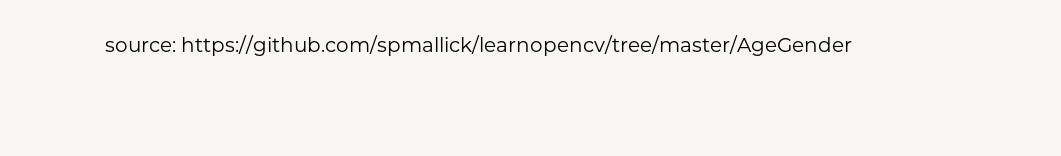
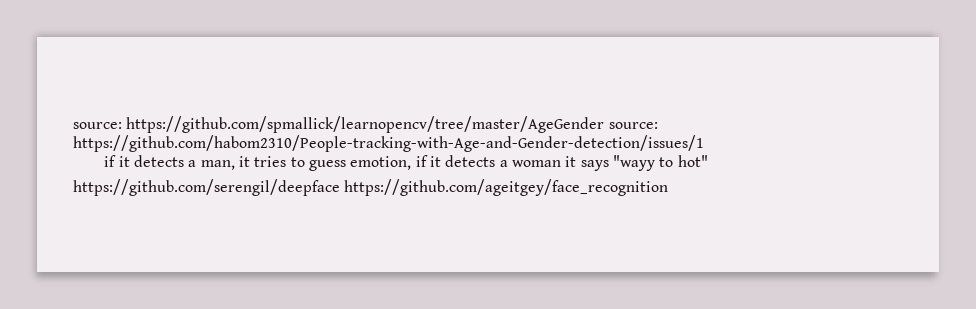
(853, 45) none -> [608,122,658,129] [73,135,704,152] [104,155,708,171] [73,179,669,196] source: https://github.com/habom2310/People-tracking-with-Age-and-Gender-detection/issues/1 // if it detects a man, it tries to guess emotion, if it detects a woman it says "wayy to hot" // https://github.com/serengil/deepface https://github.com/ageitgey/face_recognition

